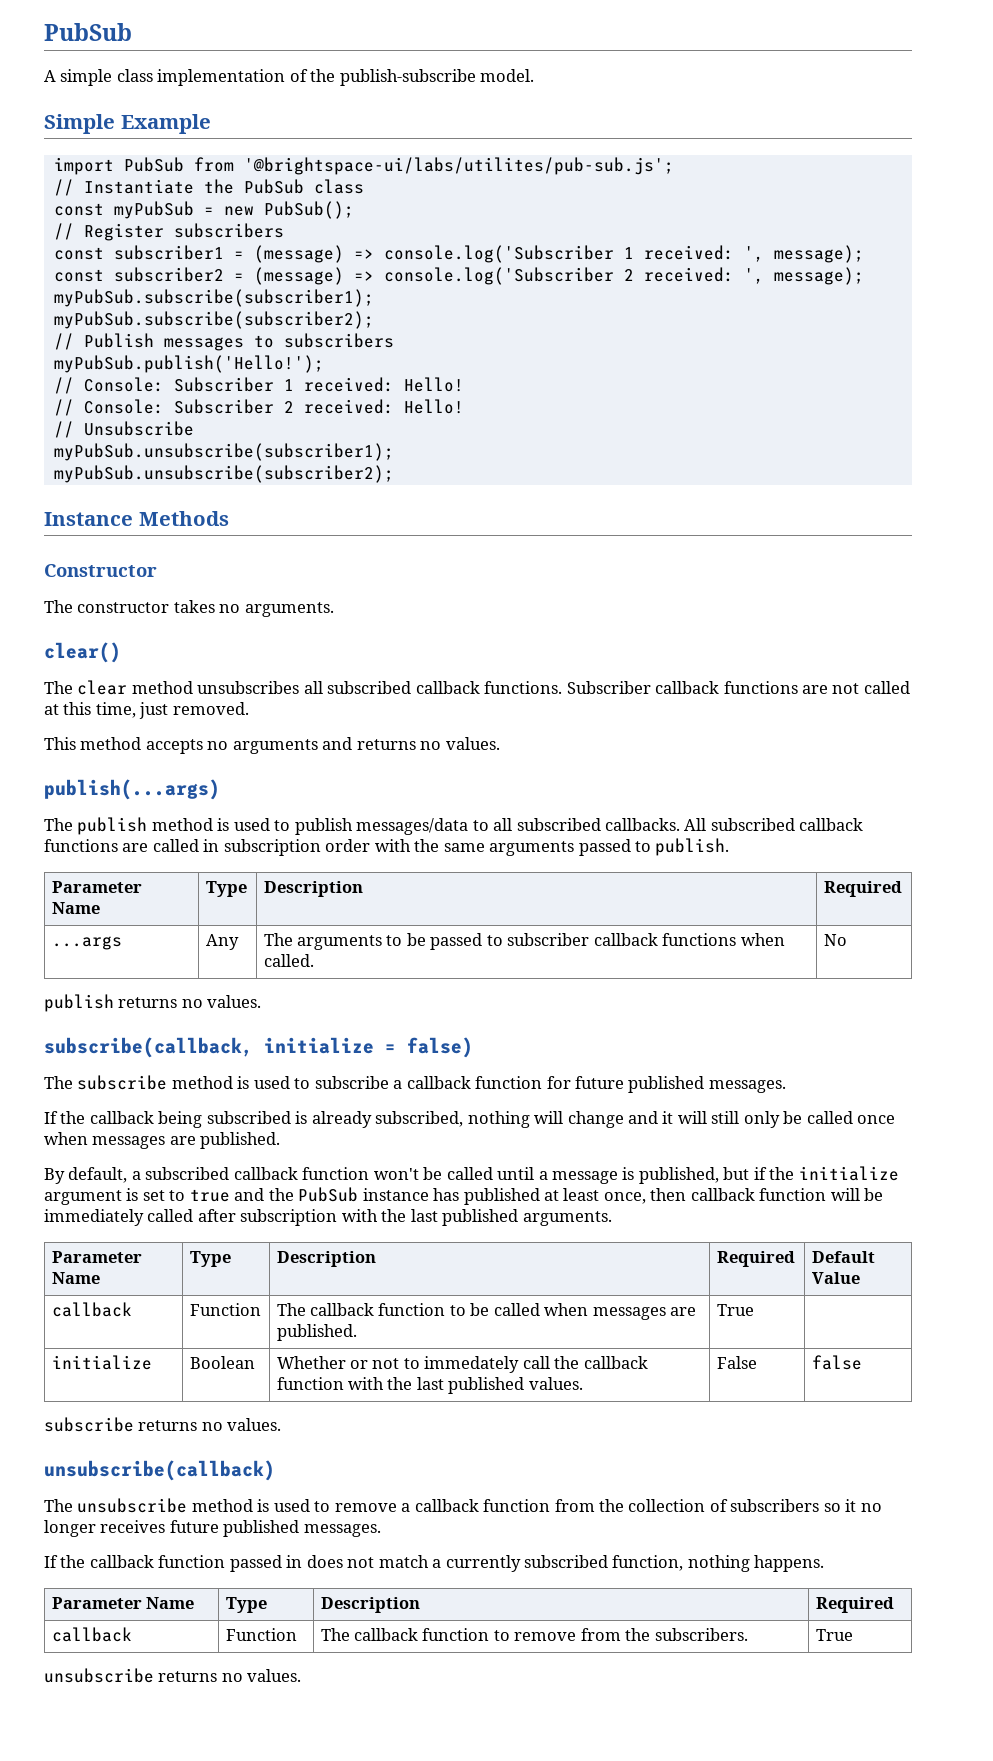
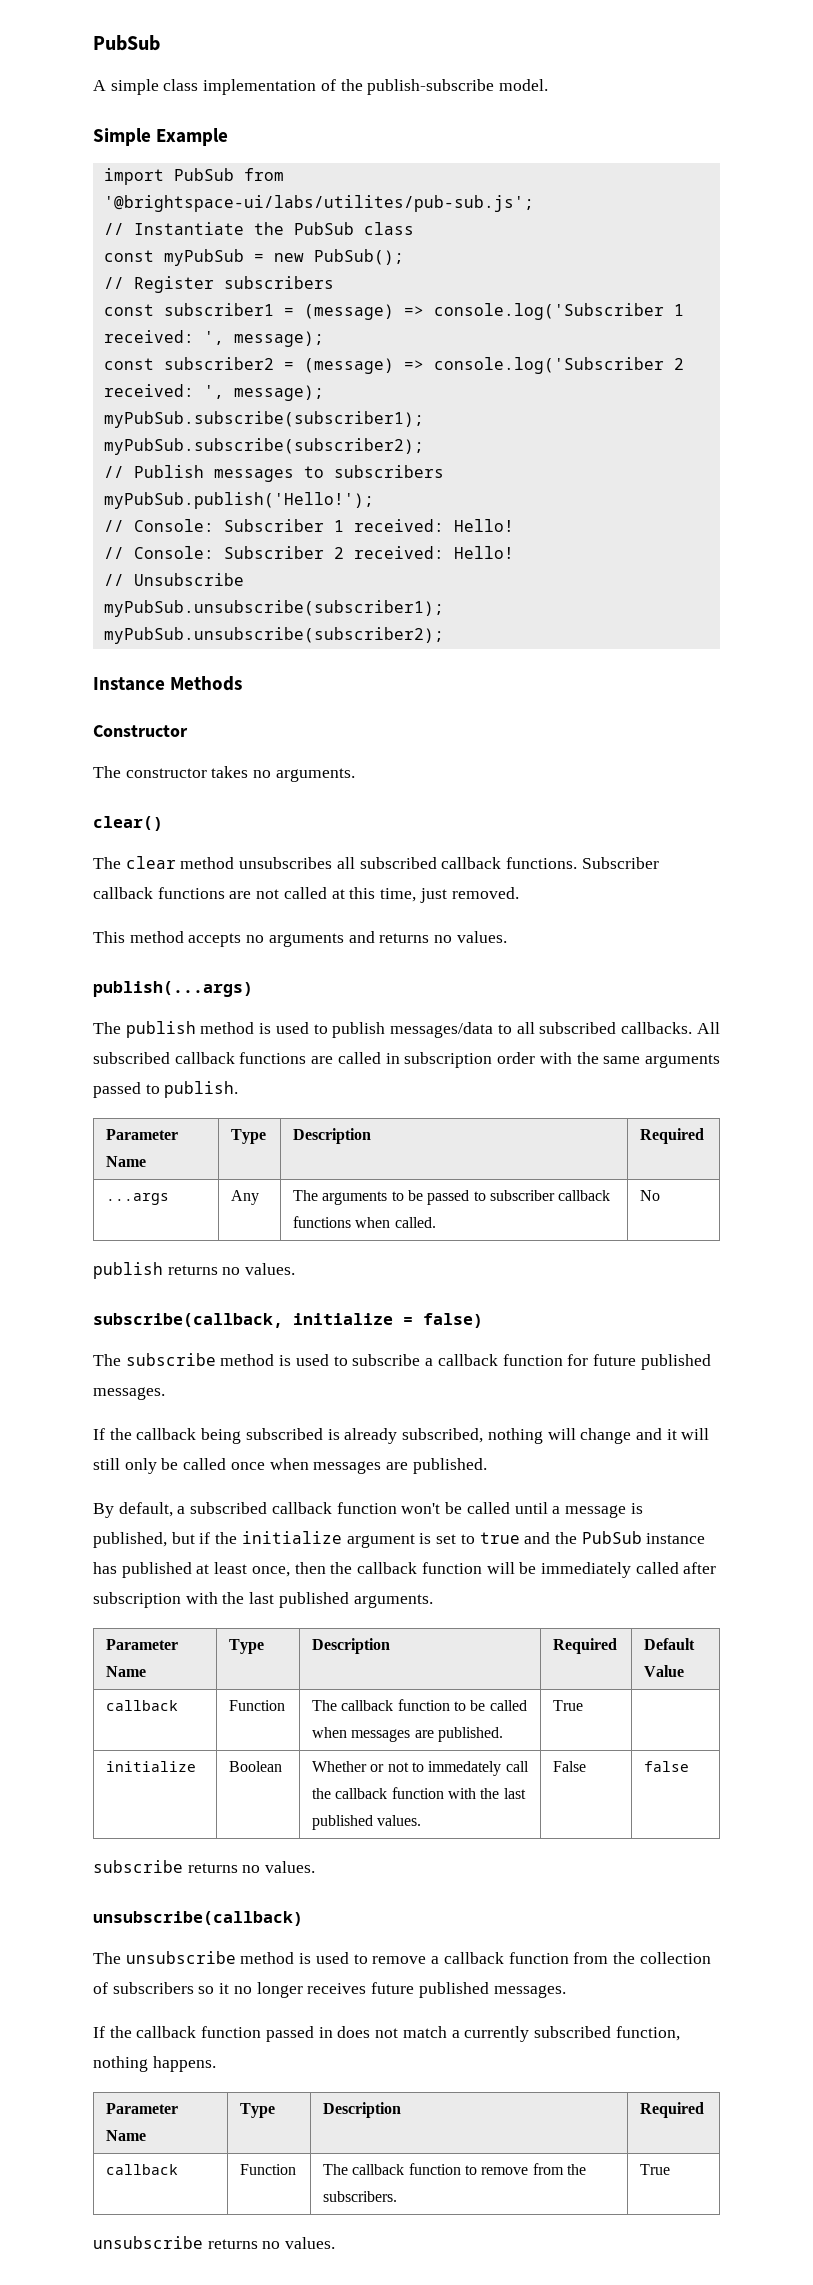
(687, 1194) none -> [330,1562,353,1574] the

